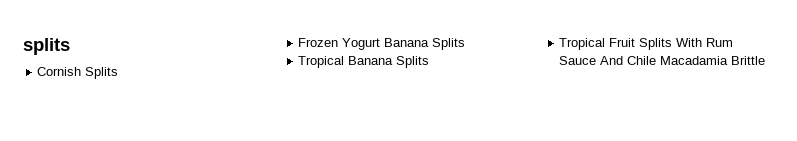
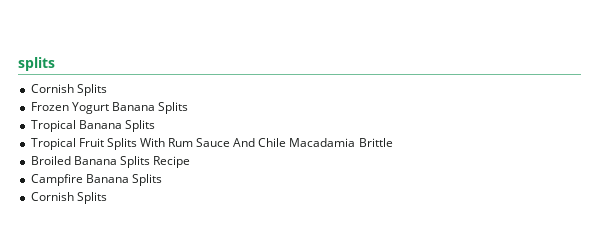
(766, 60) none -> [30,156,190,168] [30,174,162,186] [30,192,107,204] // Broiled Banana Splits Recipe // Campfire Banana Splits // Cornish Splits

